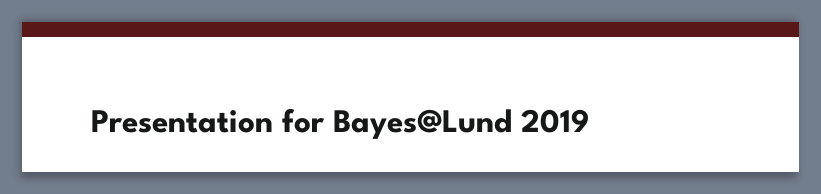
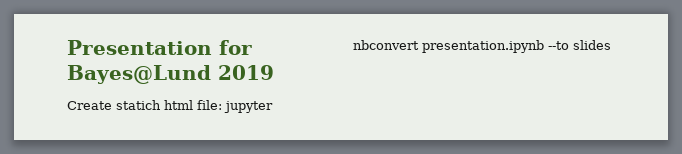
(590, 121) none -> [67,100,273,113] [353,40,611,53] // Create statich html file: jupyter nbconvert presentation.ipynb --to slides

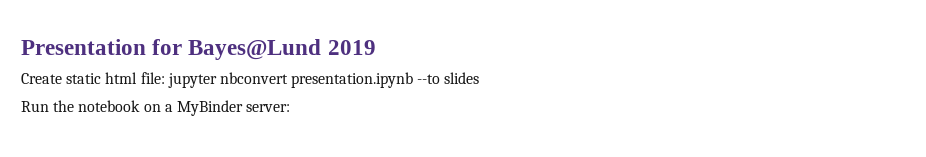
[116,100,161,110] statich -> [66,73,102,84] static
(611, 45) none -> [21,100,291,116] // Run the notebook on a MyBinder server:

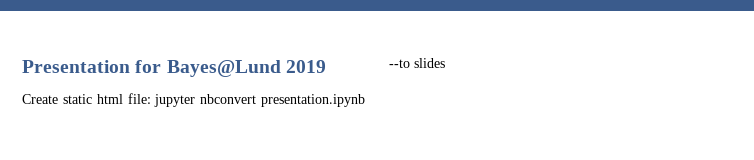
[21,100,291,116] // Run the notebook on a MyBinder server: -> (445, 63) none

